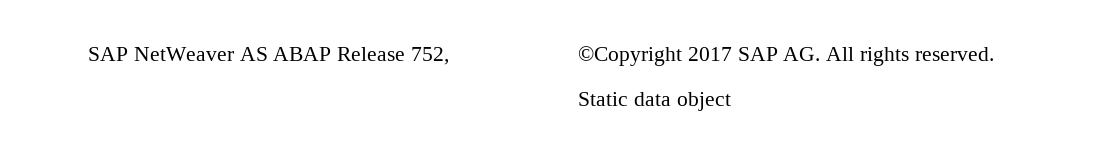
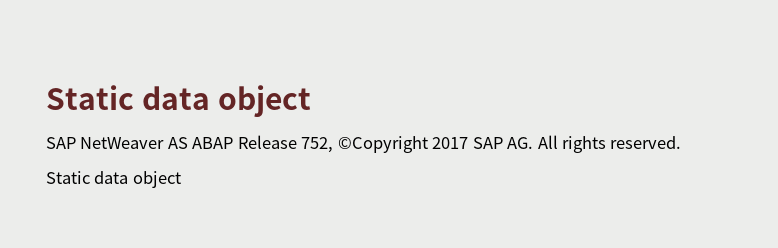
(88, 54) none -> [46,85,312,117] Static data object //

